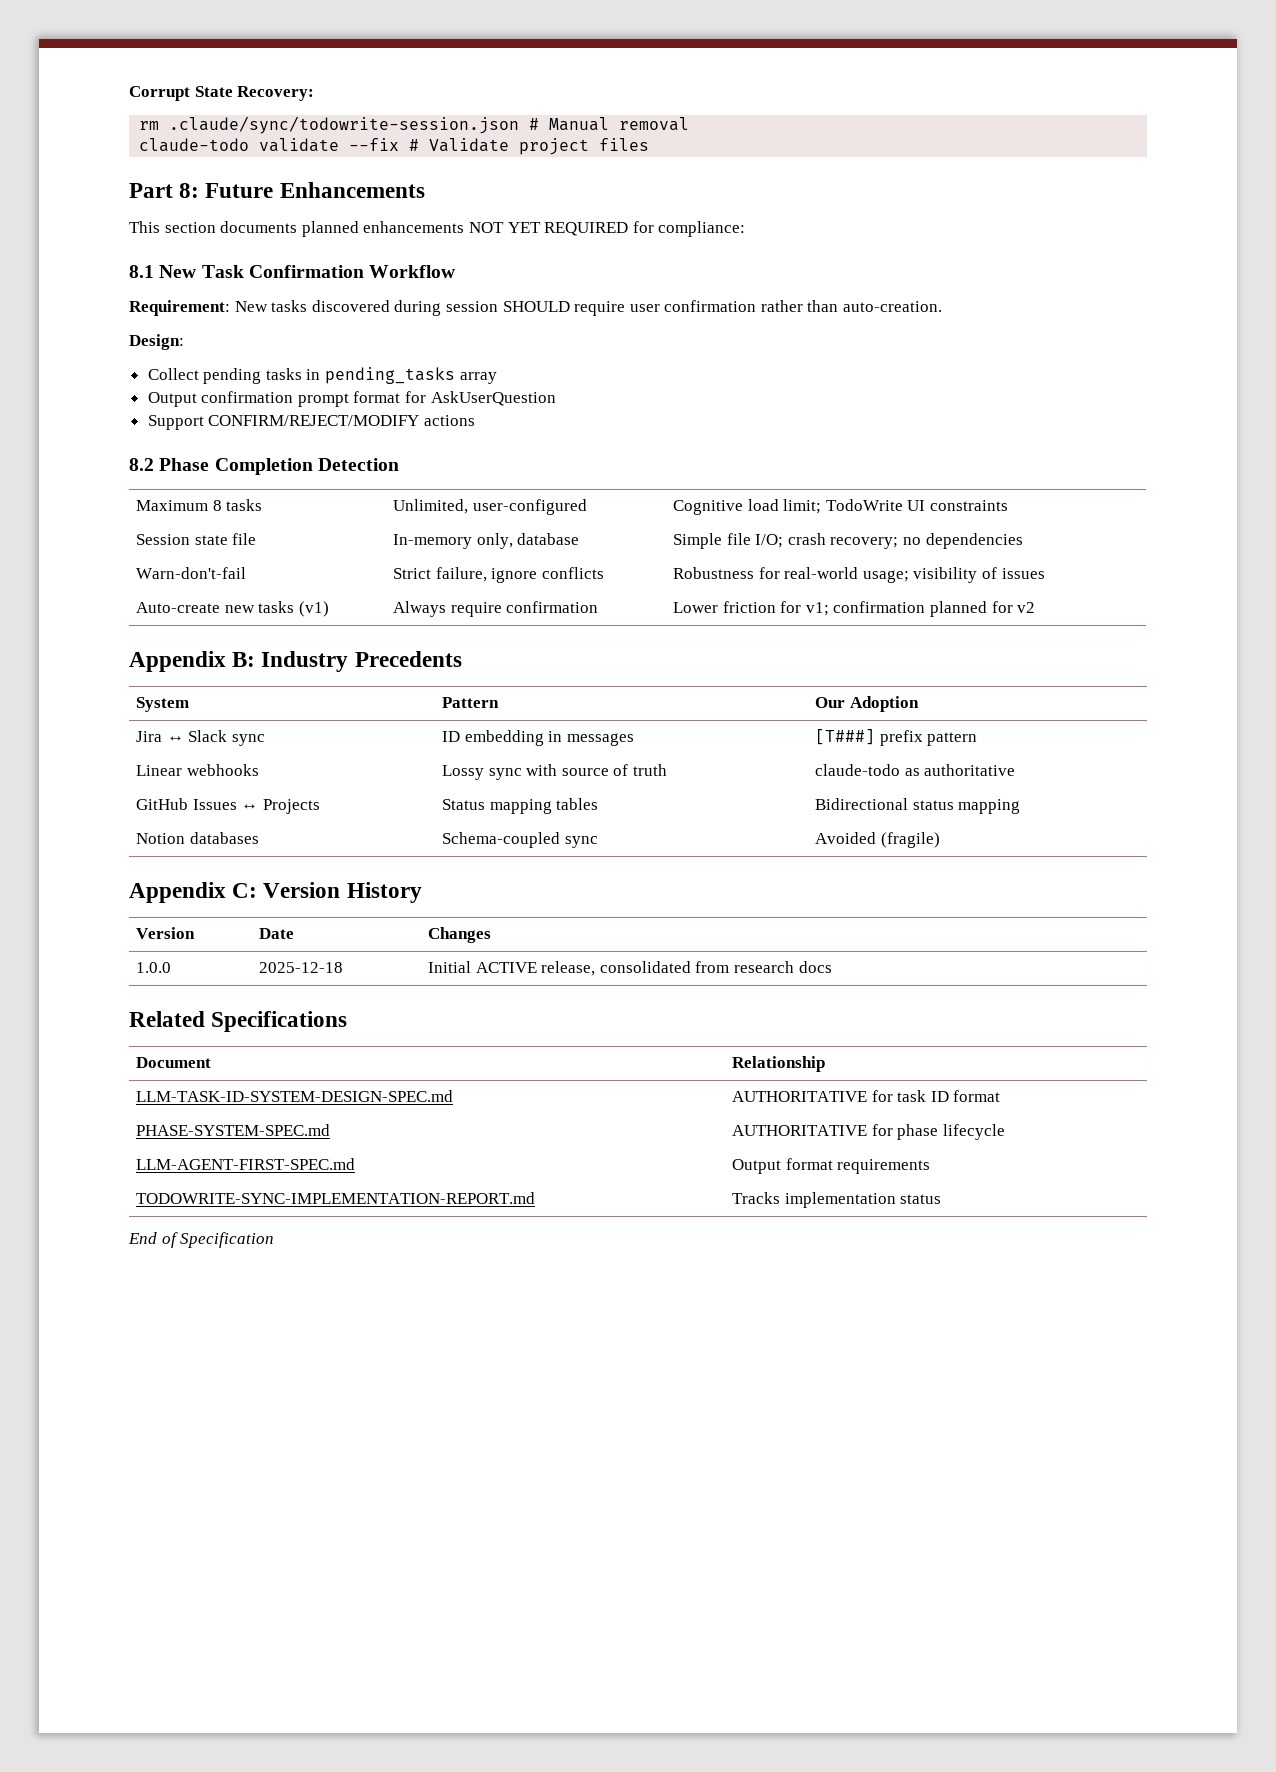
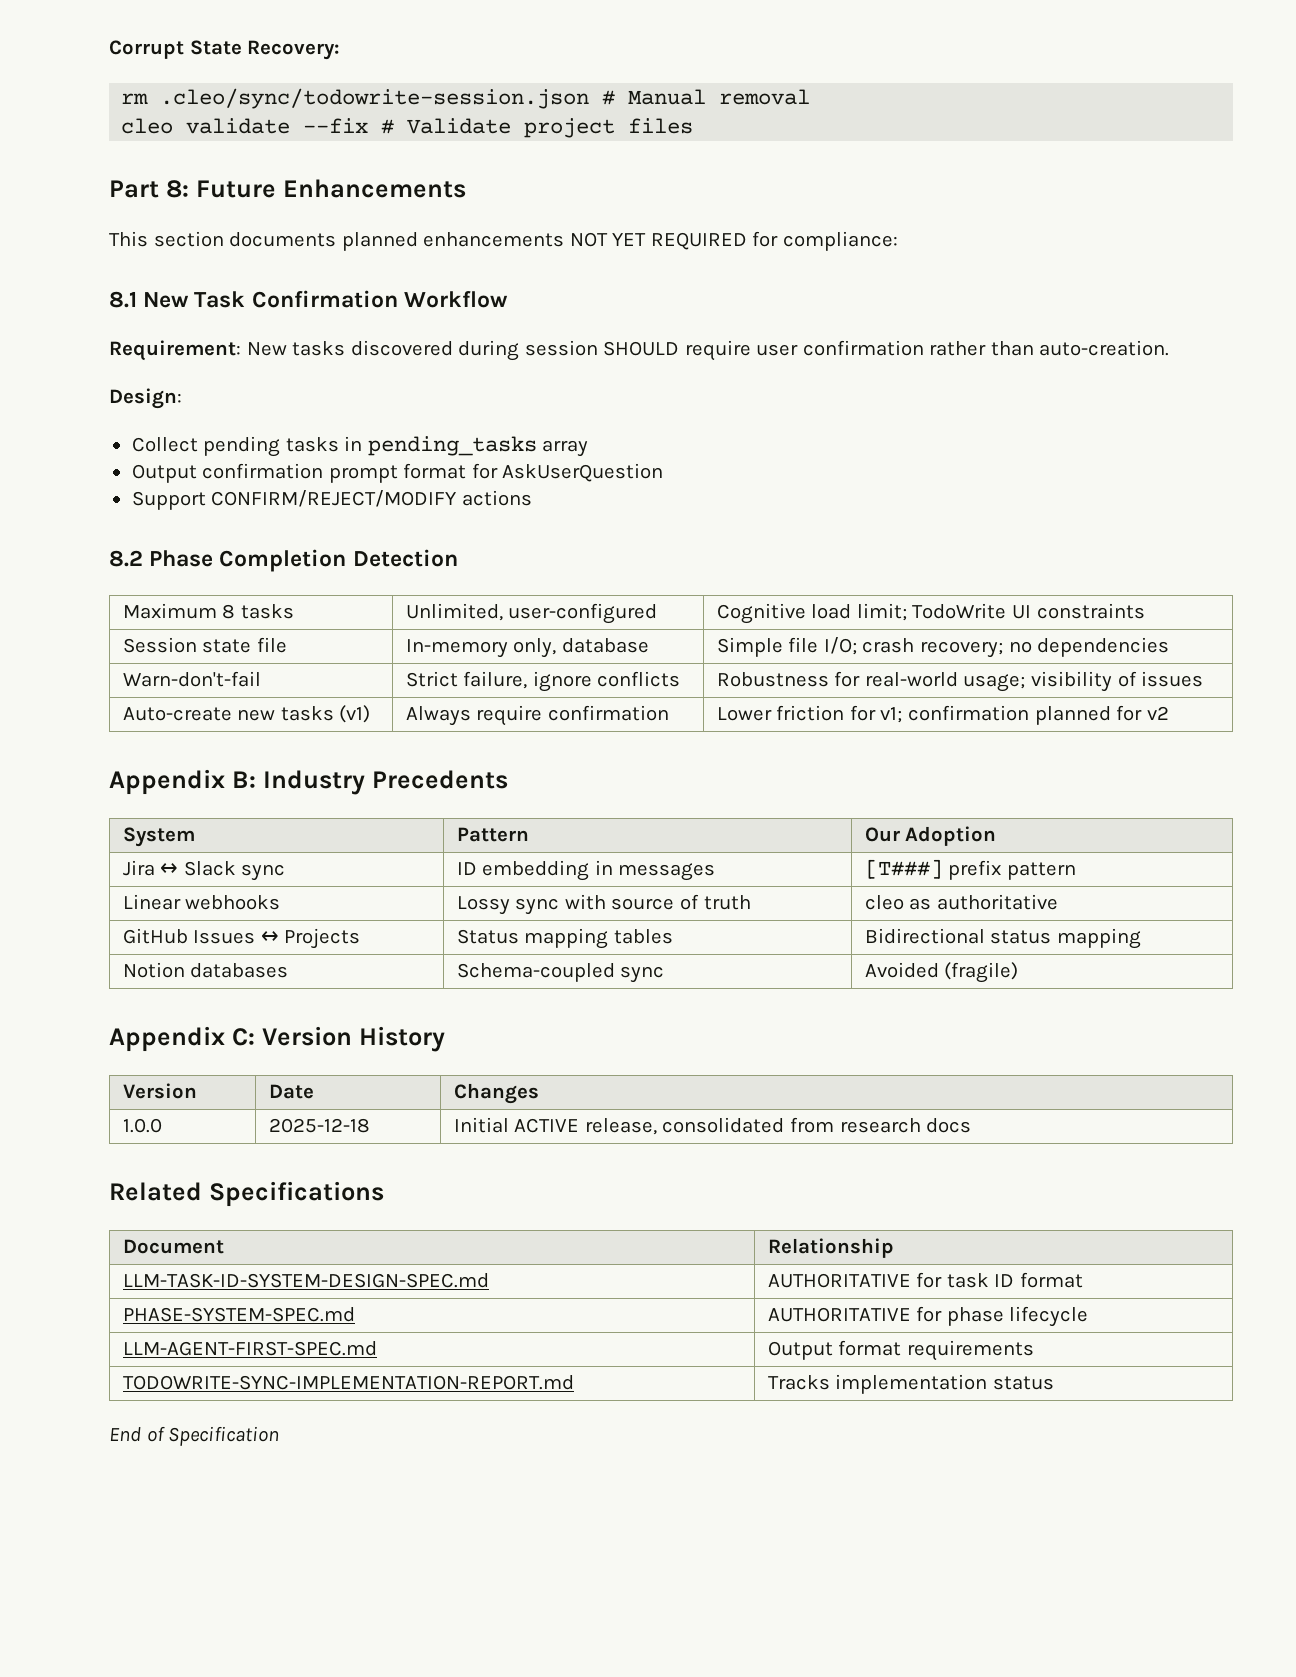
[169,116,520,134] .claude/sync/todowrite-session.json -> [160,88,590,109] .cleo/sync/todowrite-session.json
[139,138,250,152] claude-todo -> [121,118,174,134] cleo
[814,764,900,776] claude-todo -> [864,895,904,910] cleo

